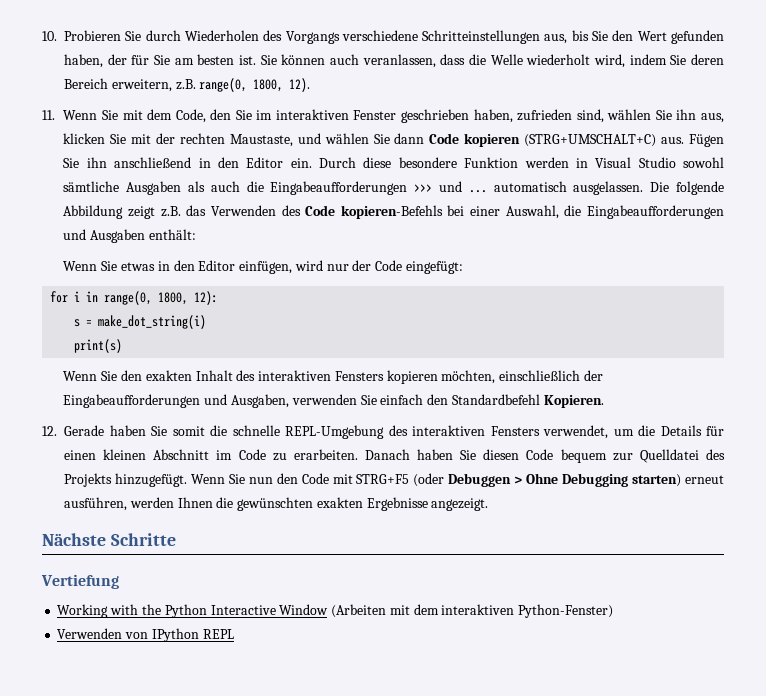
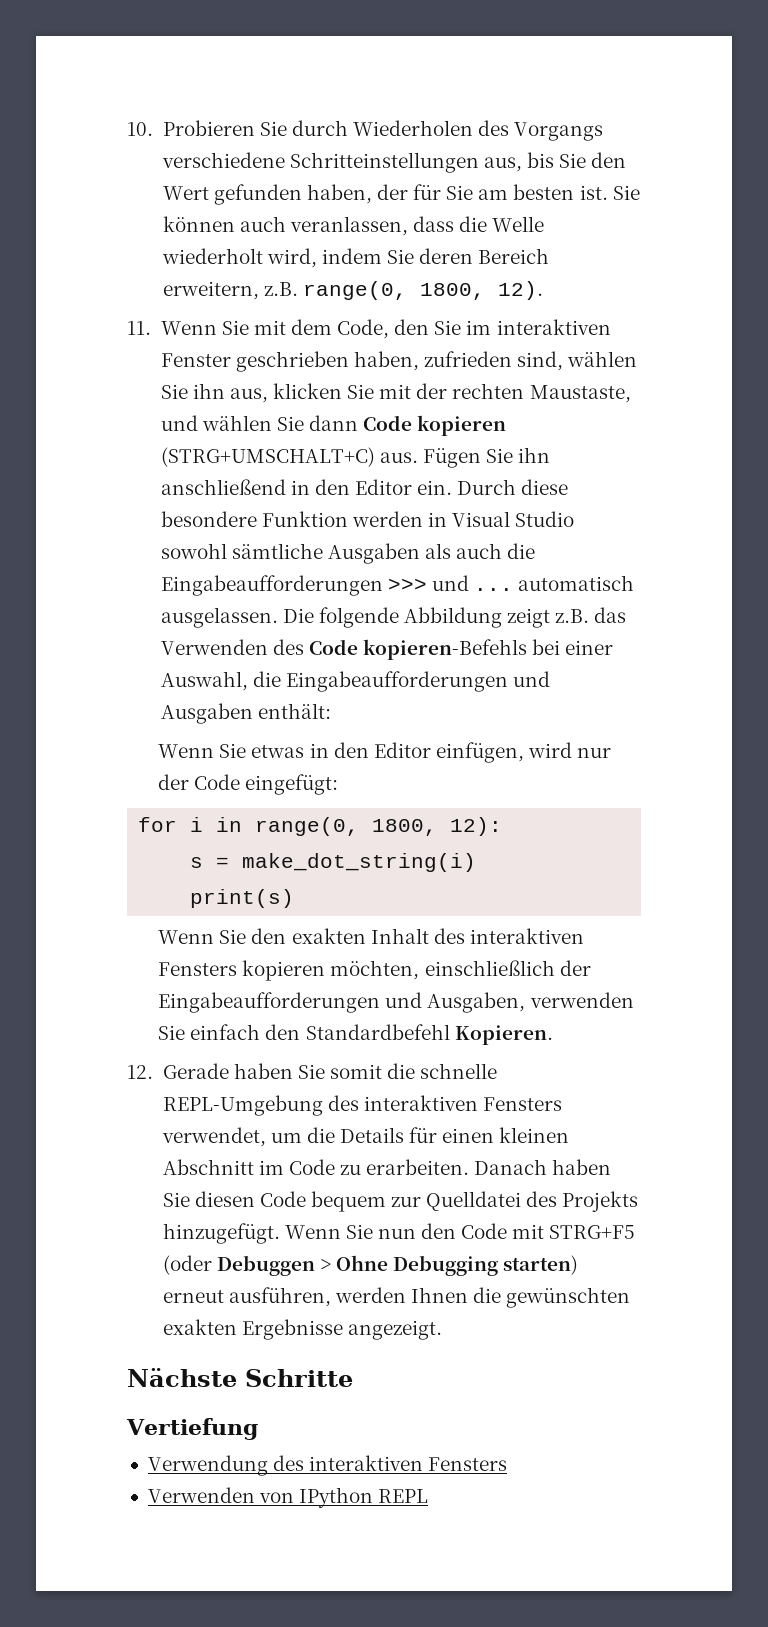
[57,604,614,618] Working with the Python Interactive Window (Arbeiten mit dem interaktiven Python-Fenster) -> [147,1455,508,1476] Verwendung des interaktiven Fensters

